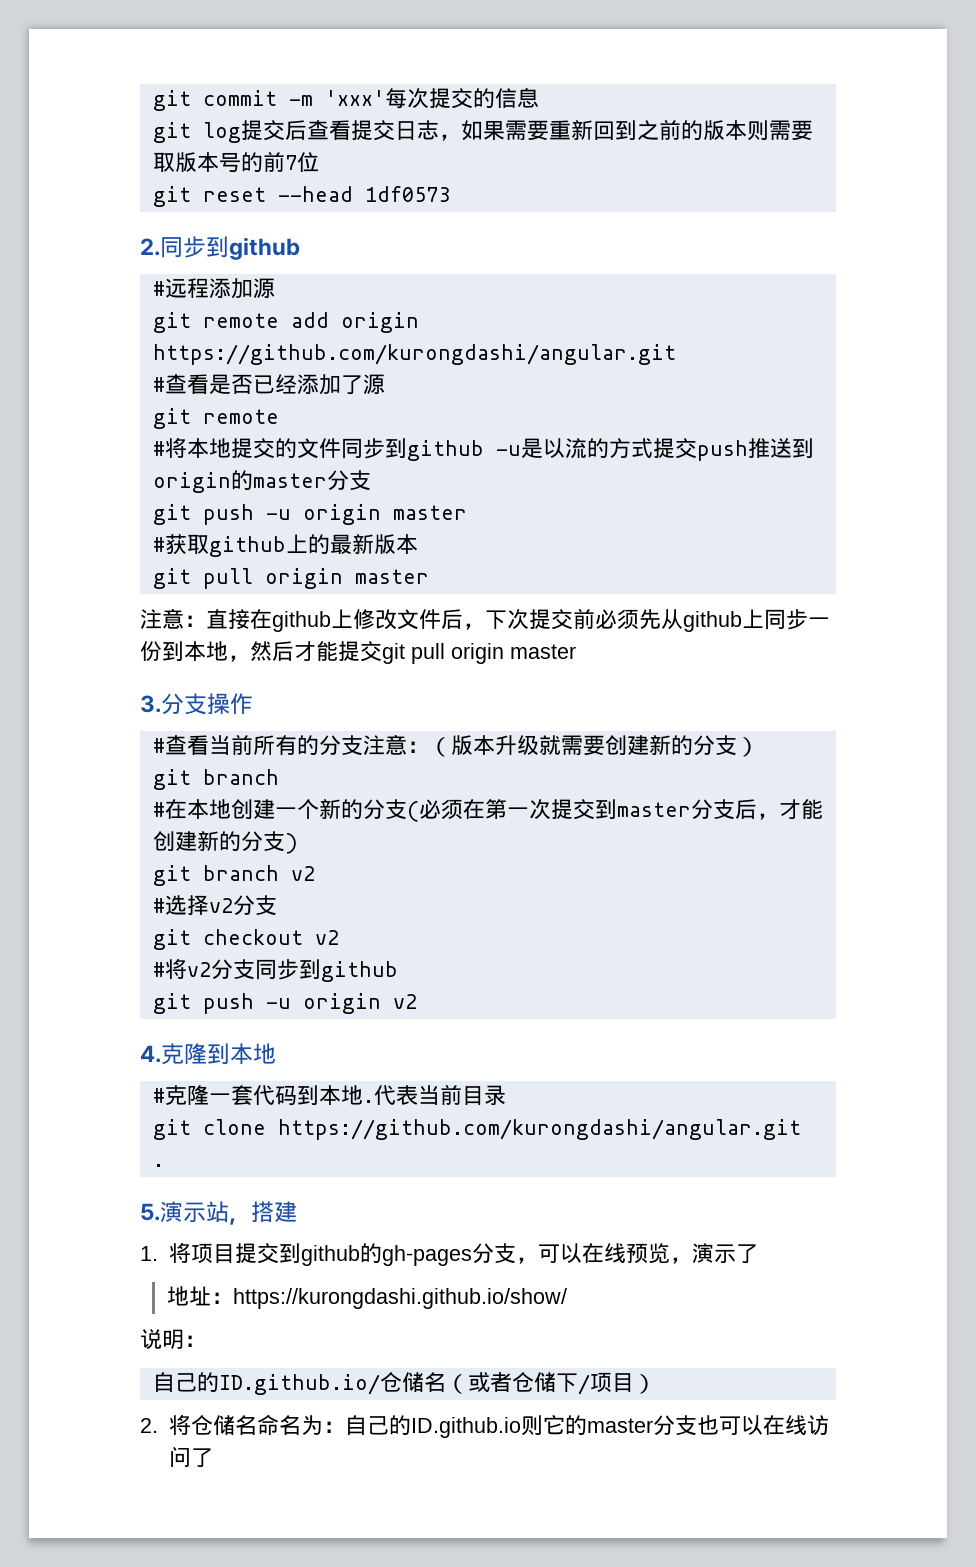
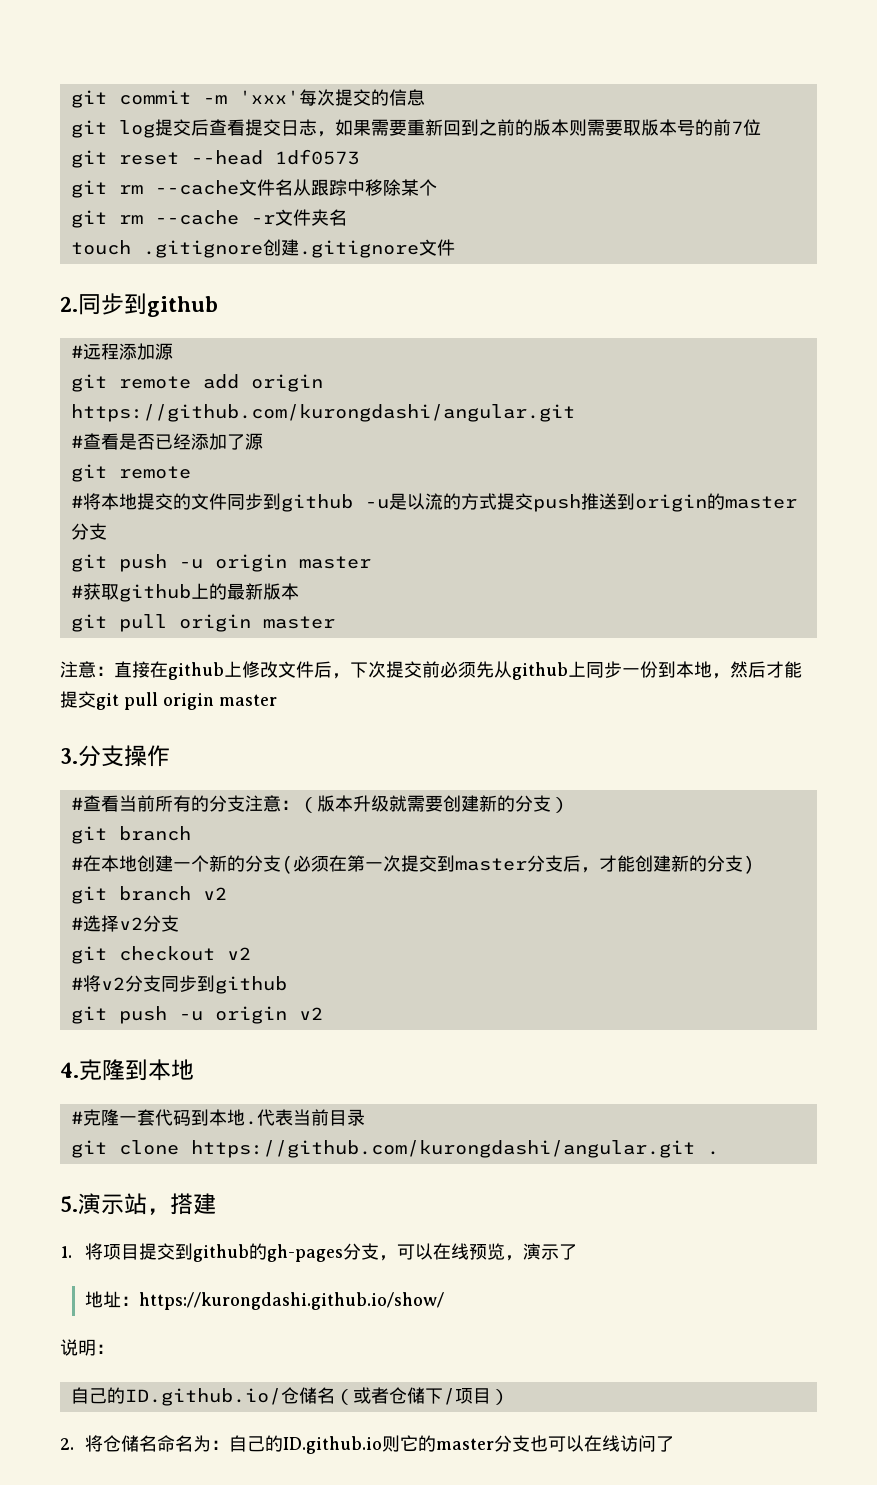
(450, 194) none -> [70,179,437,198] [70,209,347,228] [70,239,455,258] // git rm --cache文件名从跟踪中移除某个 // git rm --cache -r文件夹名 // touch .gitignore创建.gitignore文件

